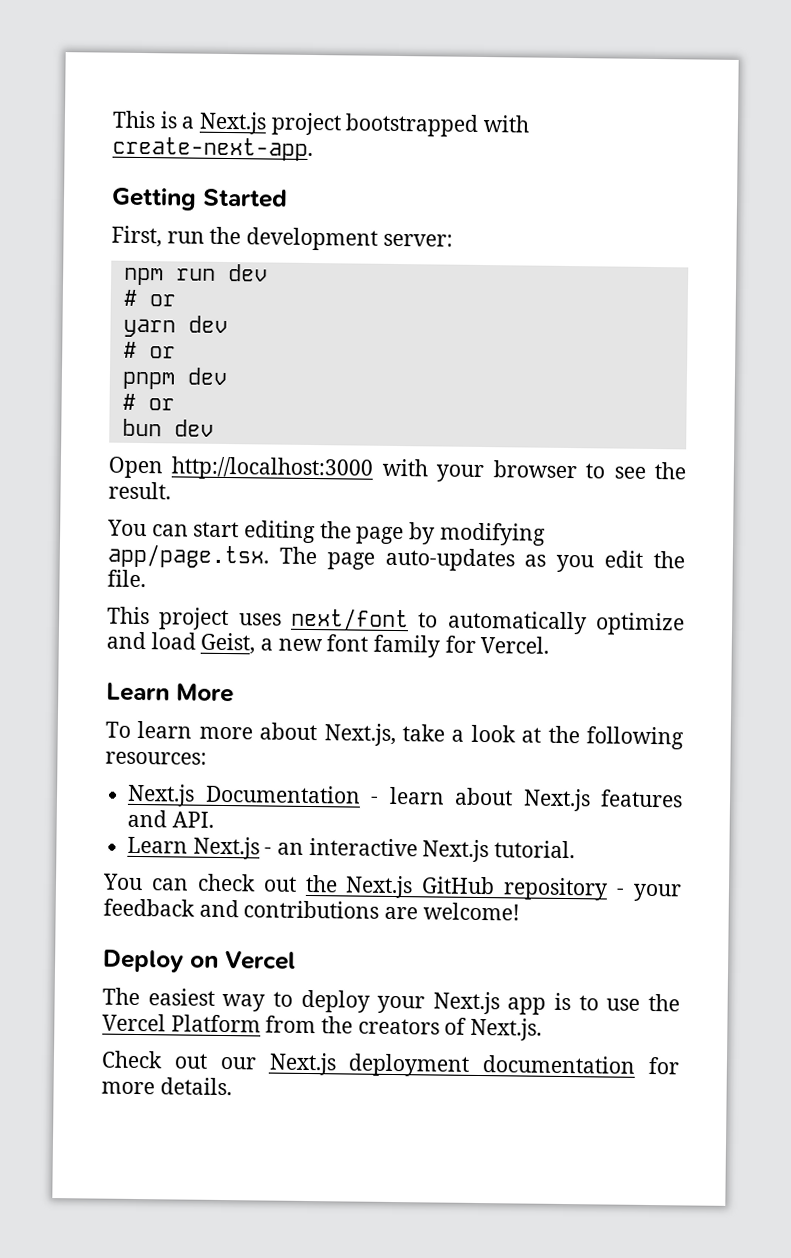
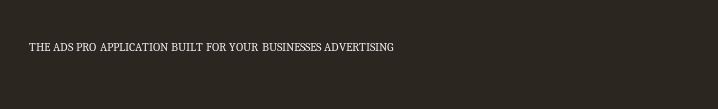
[112,110,531,137] [112,136,313,161] [111,187,288,211] [111,225,453,251] [123,264,268,286] [122,289,176,307] [122,315,228,338] [122,341,176,359] [121,367,228,390] [121,393,175,411] [121,418,214,437] [108,456,687,483] [108,481,171,500] [107,519,546,546] [107,543,685,573] [107,569,146,588] [107,606,685,636] [106,631,550,658] [106,682,234,703] [105,720,684,750] [105,751,207,765] [127,783,683,812] [127,809,214,828] [127,836,576,863] [102,873,683,902] [103,898,520,921] [102,949,296,973] [102,987,680,1015] [102,1013,543,1041] [101,1050,681,1077] [101,1077,232,1096] This is a Next.js project bootstrapped with create-next-app. // Getting Started // First, run the development server: // npm run dev // # or // yarn dev // # or // pnpm dev // # or // bun dev // Open http://localhost:3000 with your browser to see the result. // You can start editing the page by modifying app/page.tsx. The page auto-updates as you edit the file. // This project uses next/font to automatically optimize and load Geist, a new font family for Vercel. // Learn More // To learn more about Next.js, take a look at the following resources: // Next.js Documentation - learn about Next.js features and API. // Learn Next.js - an interactive Next.js tutorial. // You can check out the Next.js GitHub repository - your feedback and contributions are welcome! // Deploy on Vercel // The easiest way to deploy your Next.js app is to use the Vercel Platform from the creators of Next.js. // Check out our Next.js deployment documentation for more details. -> [29,43,394,51] THE ADS PRO APPLICATION BUILT FOR YOUR BUSINESSES ADVERTISING

